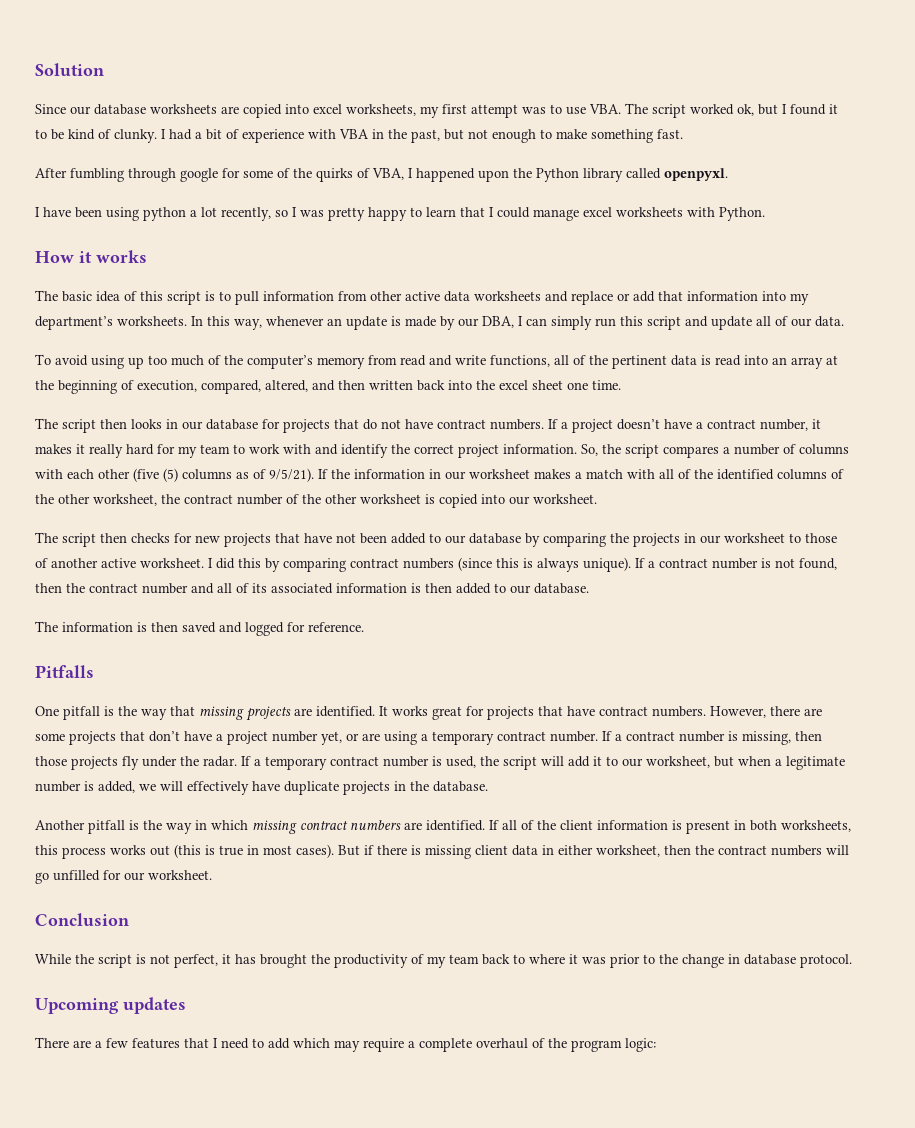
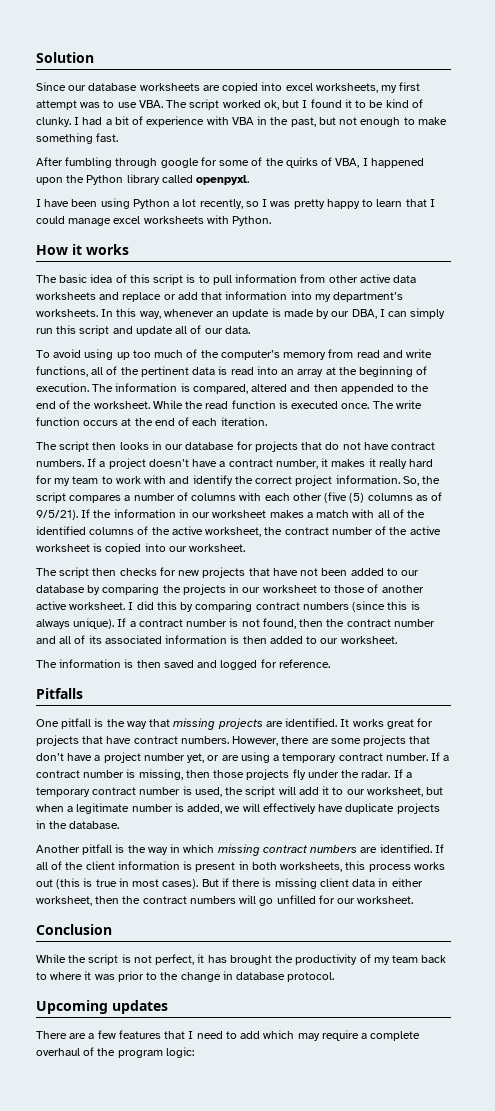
[143,207,186,221] python -> [132,199,170,209] Python
[137,380,621,394] execution, compared, altered, and then written back into the excel sheet one time. -> [36,383,430,394] [36,400,422,409] [36,417,267,426] execution. The information is compared, altered and then appended to the end of the worksheet. While the read function is executed once. The write function occurs at the end of each iteration.
[58,494,90,504] other -> [171,526,203,535] active
[325,494,357,504] other -> [409,526,441,535] active
[534,583,589,594] database. -> [340,636,397,644] worksheet.

